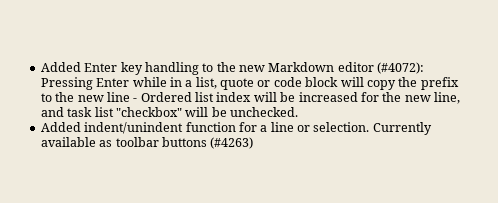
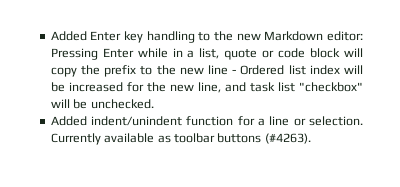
[337,62,425,74] editor (#4072): -> [327,31,363,41] editor:
[210,137,254,149] (#4263) -> [264,133,311,144] (#4263).

